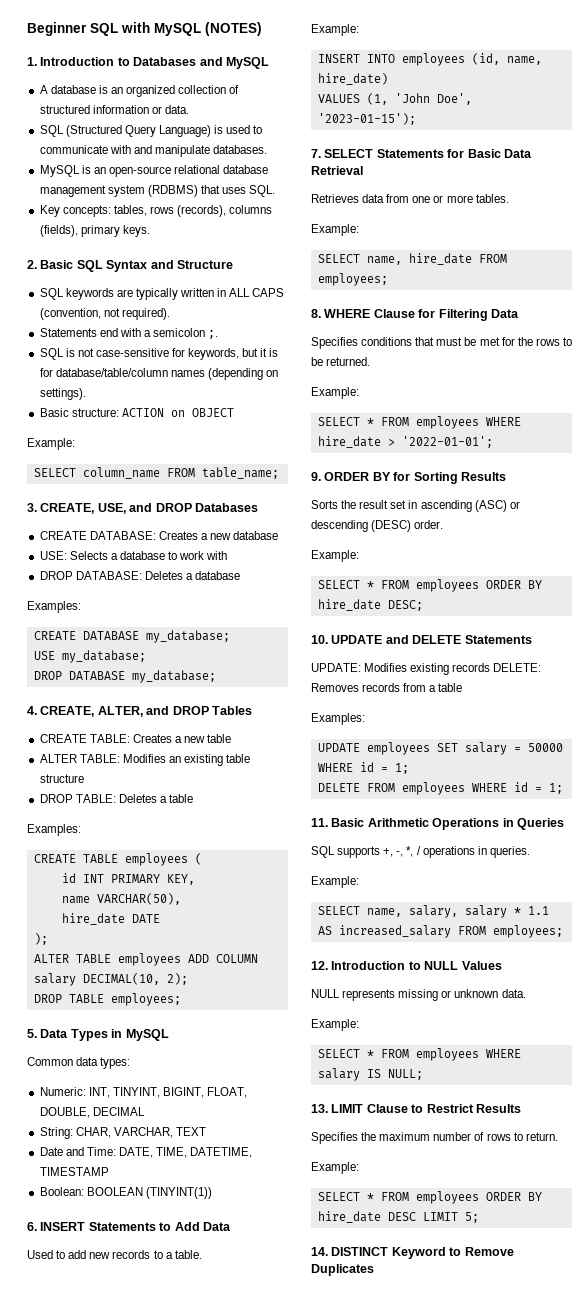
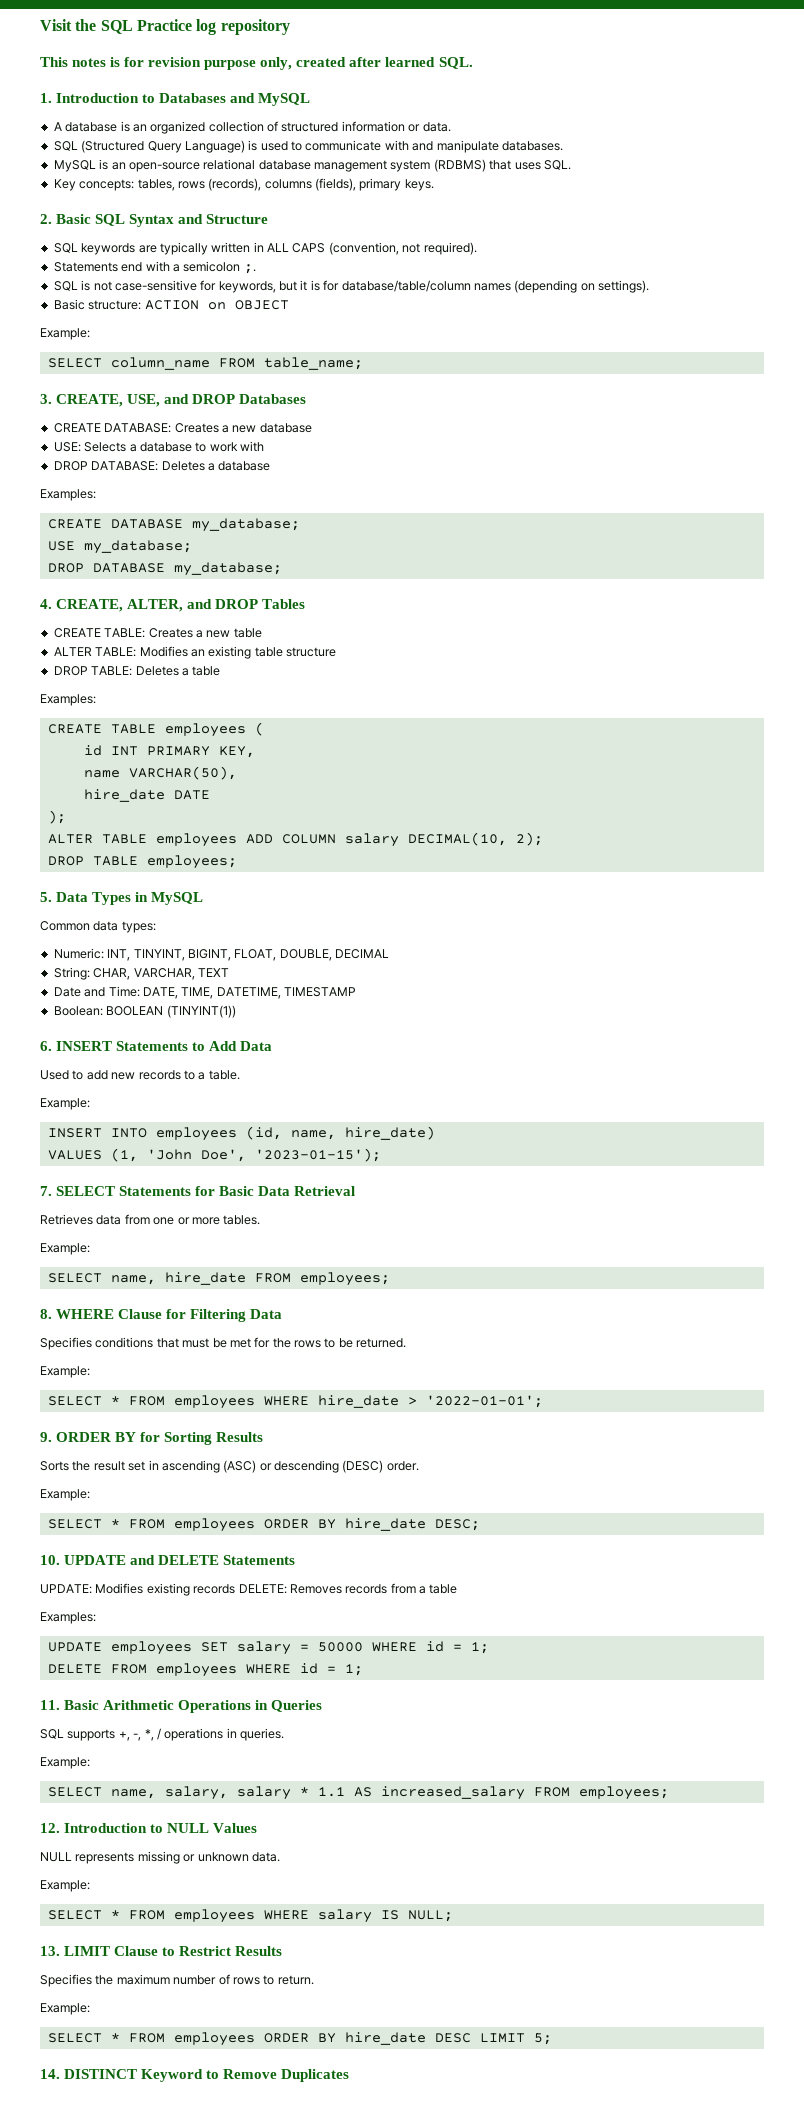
[27,22,262,36] Beginner SQL with MySQL (NOTES) -> [40,19,290,35] [40,57,473,70] Visit the SQL Practice log repository // This notes is for revision purpose only, created after learned SQL.

